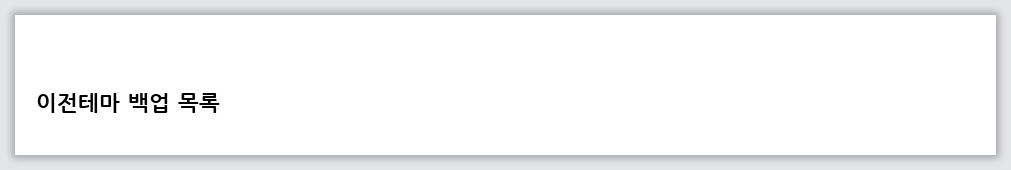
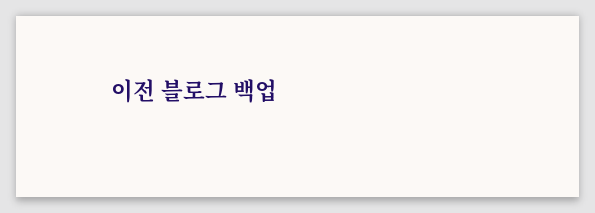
[36,93,220,113] 이전테마 백업 목록 -> [111,79,278,103] 이전 블로그 백업

